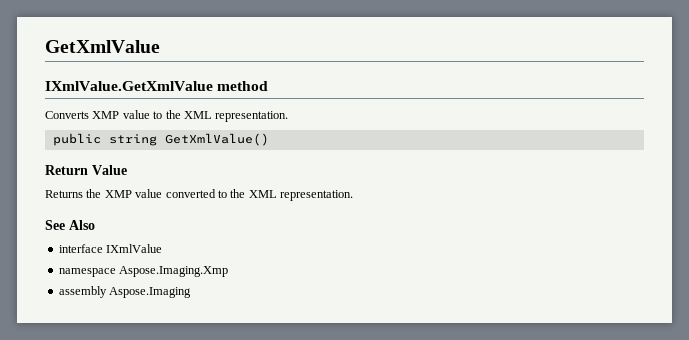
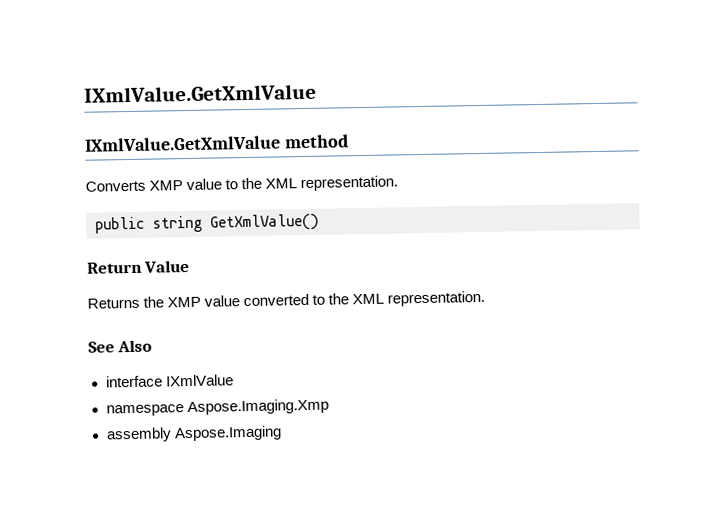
[45,40,160,53] GetXmlValue -> [84,83,317,103] IXmlValue.GetXmlValue

